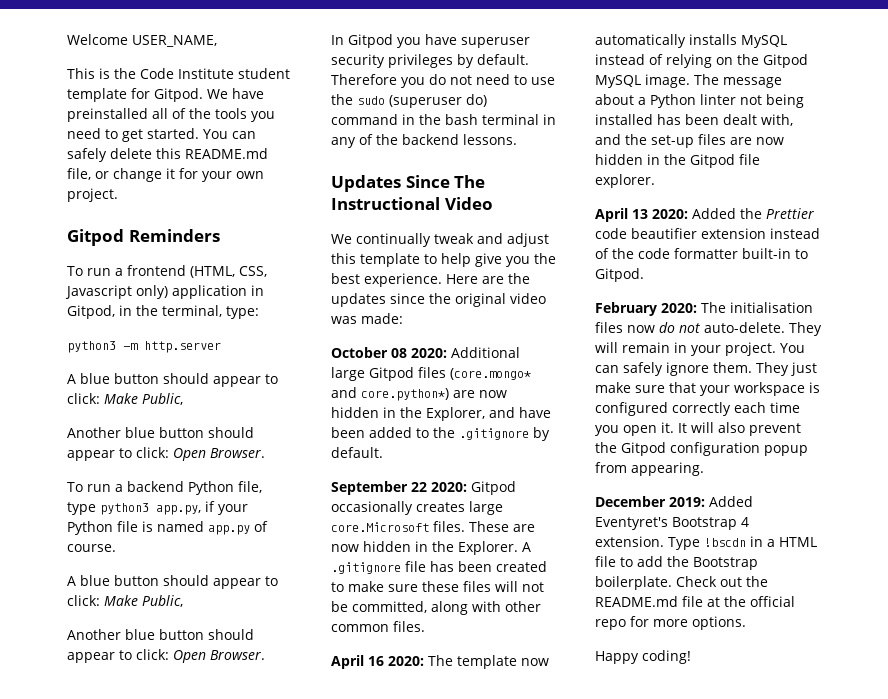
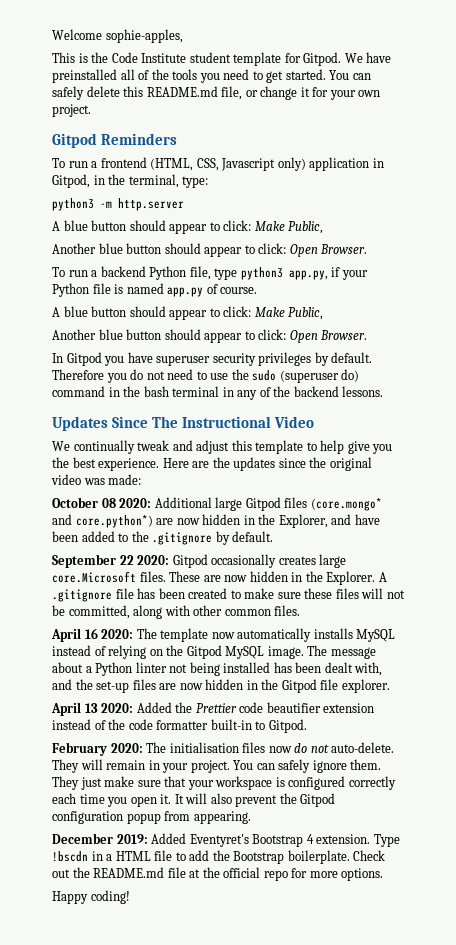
[132,35,217,47] USER_NAME, -> [105,29,183,43] sophie-apples,

